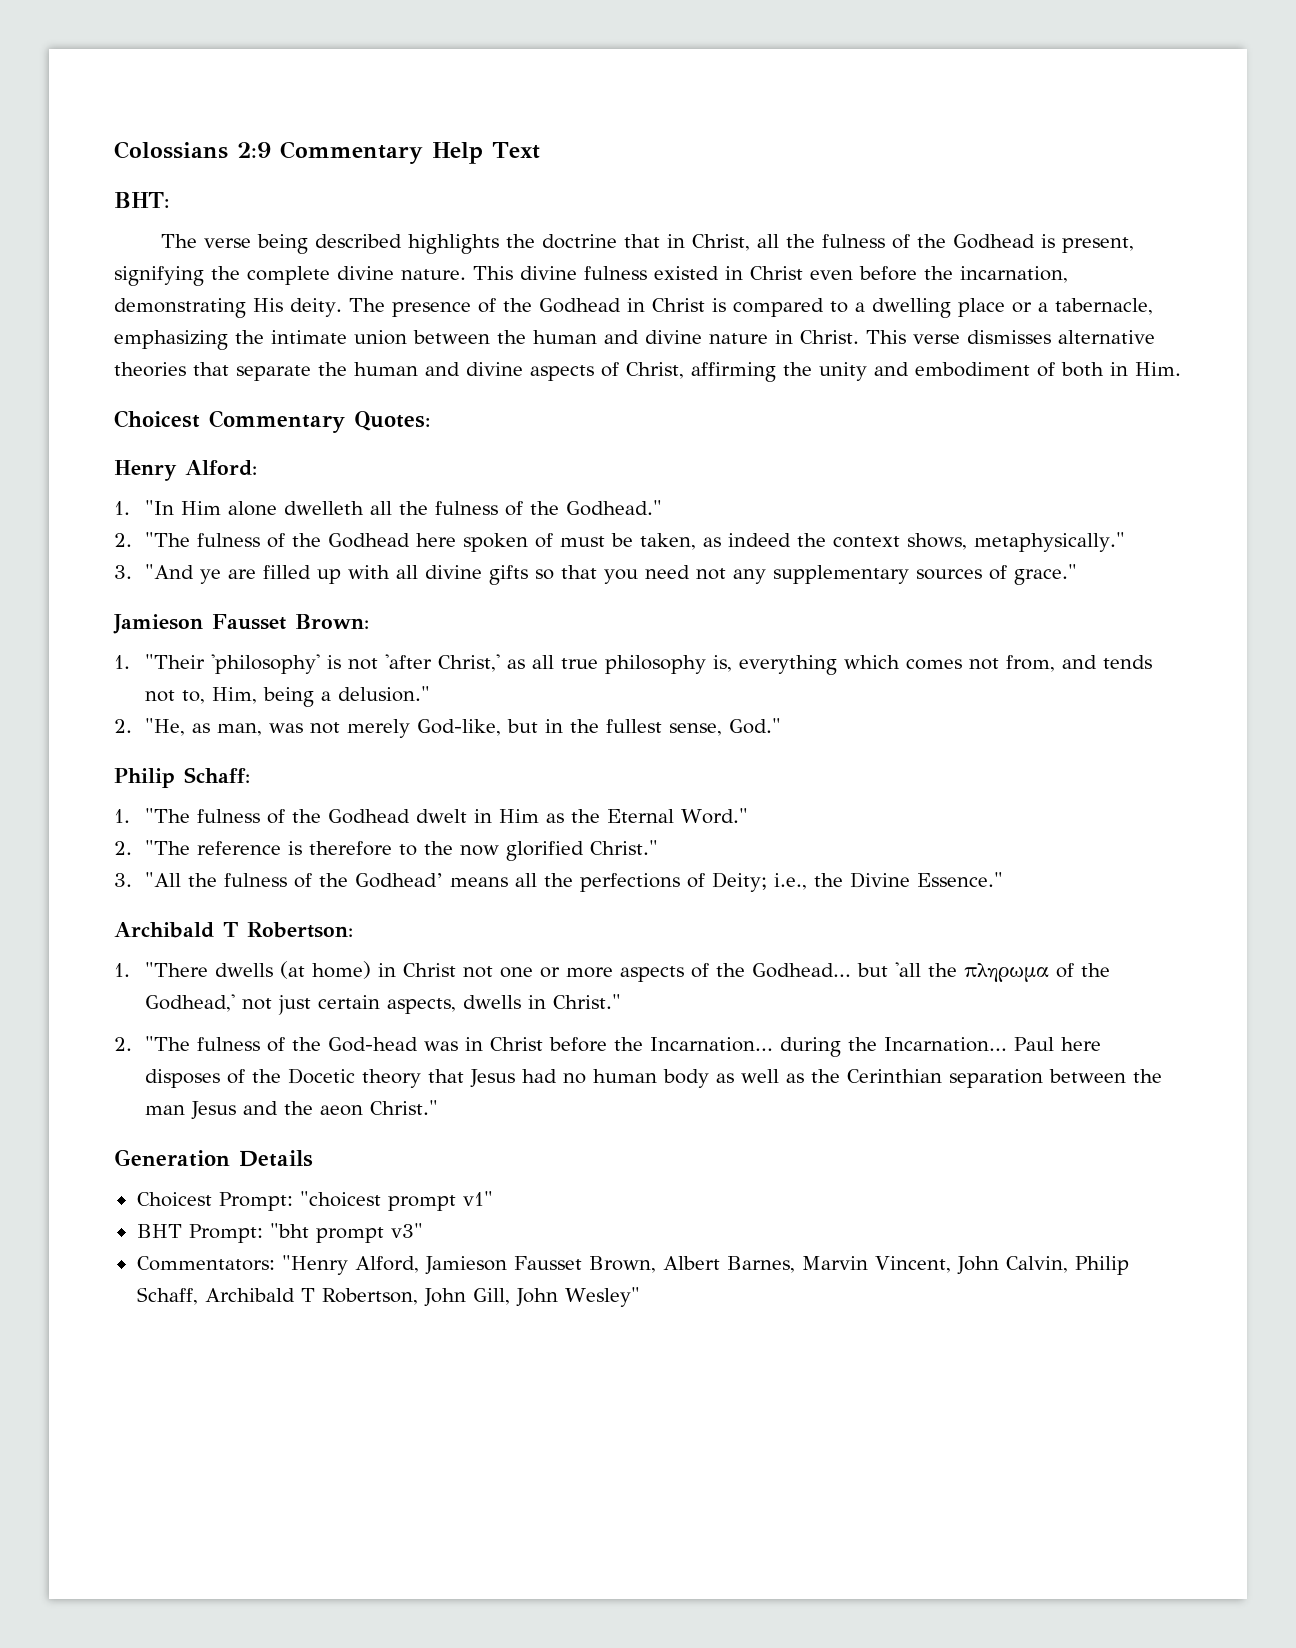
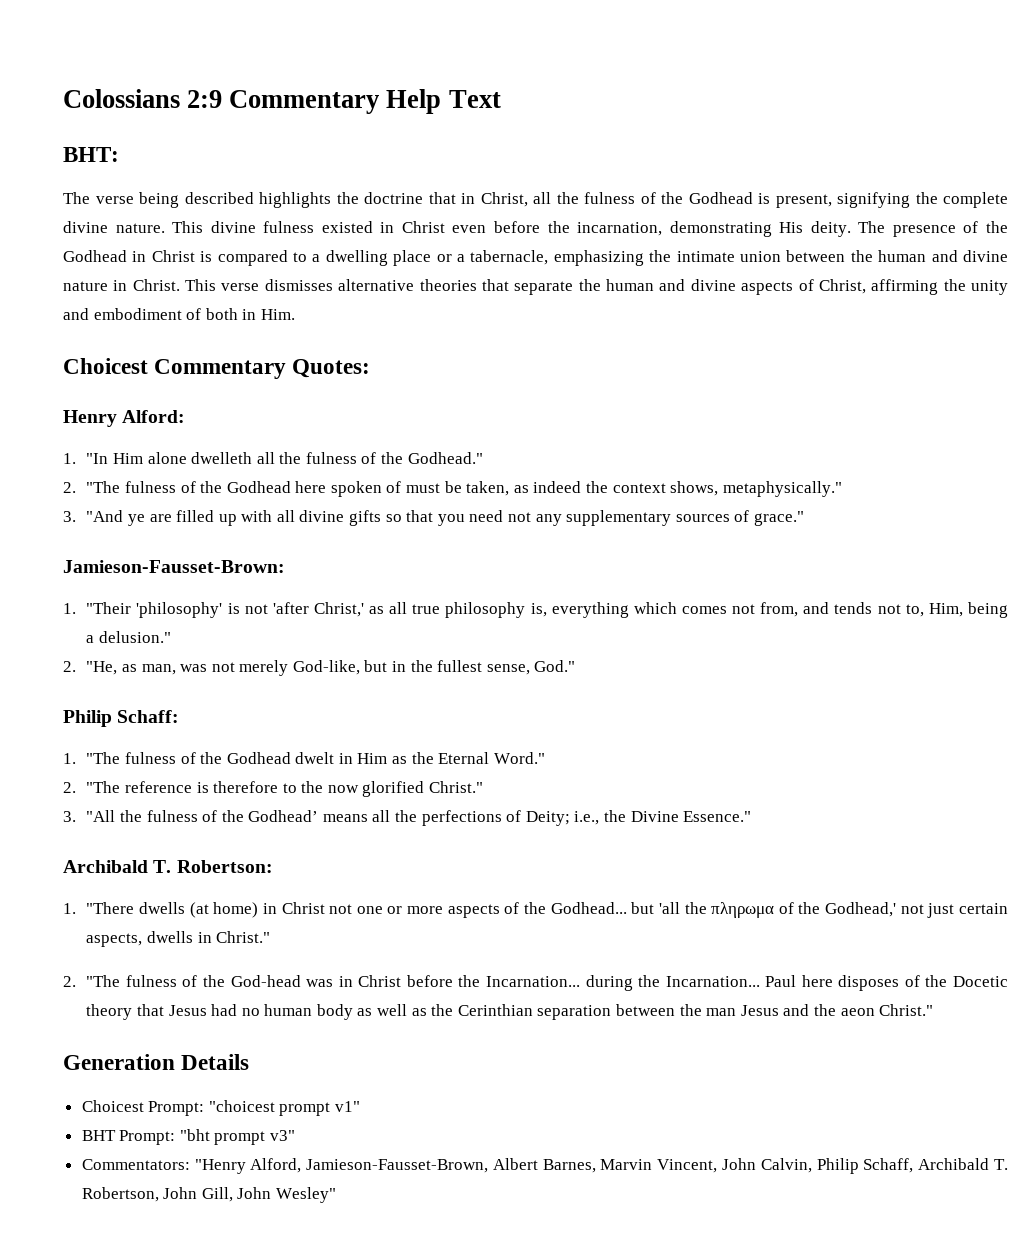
[113,614,369,634] Jamieson Fausset Brown: -> [63,560,285,573] Jamieson-Fausset-Brown:
[223,922,238,937] T -> [153,860,172,873] T.
[424,1256,656,1275] Jamieson Fausset Brown, -> [306,1159,489,1173] Jamieson-Fausset-Brown,
[300,1288,315,1302] T -> [993,1159,1008,1170] T.

